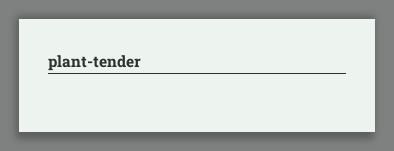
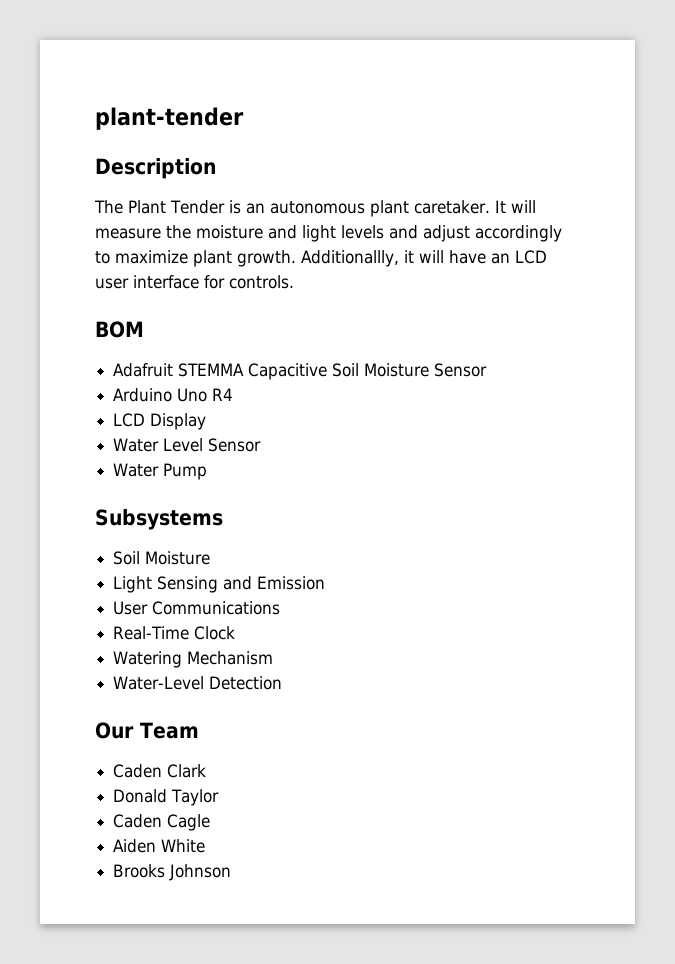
(141, 63) none -> [95,158,216,179] [94,200,536,217] [95,225,562,242] [95,250,547,267] [95,275,294,289] [95,321,144,338] [113,363,488,380] [113,388,234,402] [113,413,207,430] [113,438,262,452] [113,463,208,480] [95,509,223,530] [113,551,211,565] [113,576,326,593] [113,601,281,615] [113,626,236,640] [113,651,274,668] [113,676,283,690] [95,722,199,739] [113,764,207,778] [113,789,220,806] [113,814,211,831] [113,839,206,853] [113,864,232,881] // Description // The Plant Tender is an autonomous plant caretaker. It will measure the moisture and light levels and adjust accordingly to maximize plant growth. Additionallly, it will have an LCD user interface for controls. // BOM // Adafruit STEMMA Capacitive Soil Moisture Sensor // Arduino Uno R4 // LCD Display // Water Level Sensor // Water Pump // Subsystems // Soil Moisture // Light Sensing and Emission // User Communications // Real-Time Clock // Watering Mechanism // Water-Level Detection // Our Team // Caden Clark // Donald Taylor // Caden Cagle // Aiden White // Brooks Johnson

